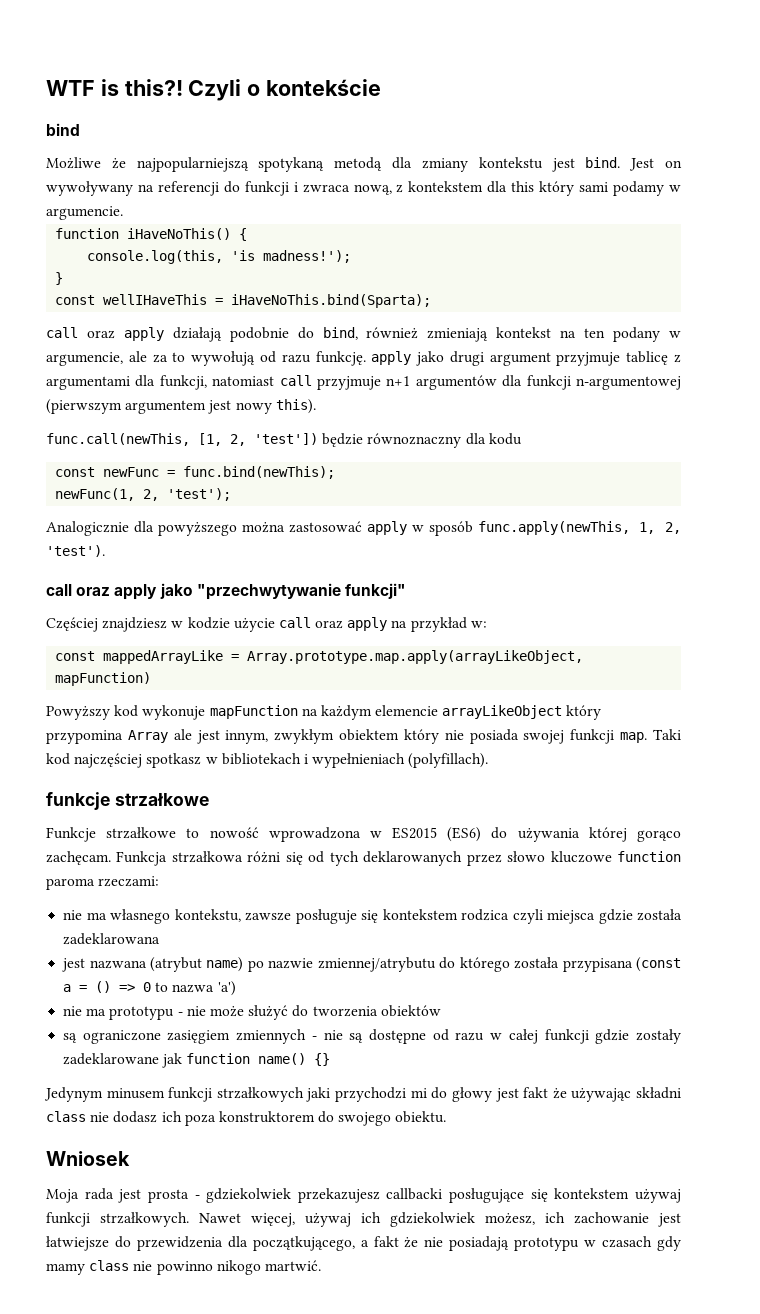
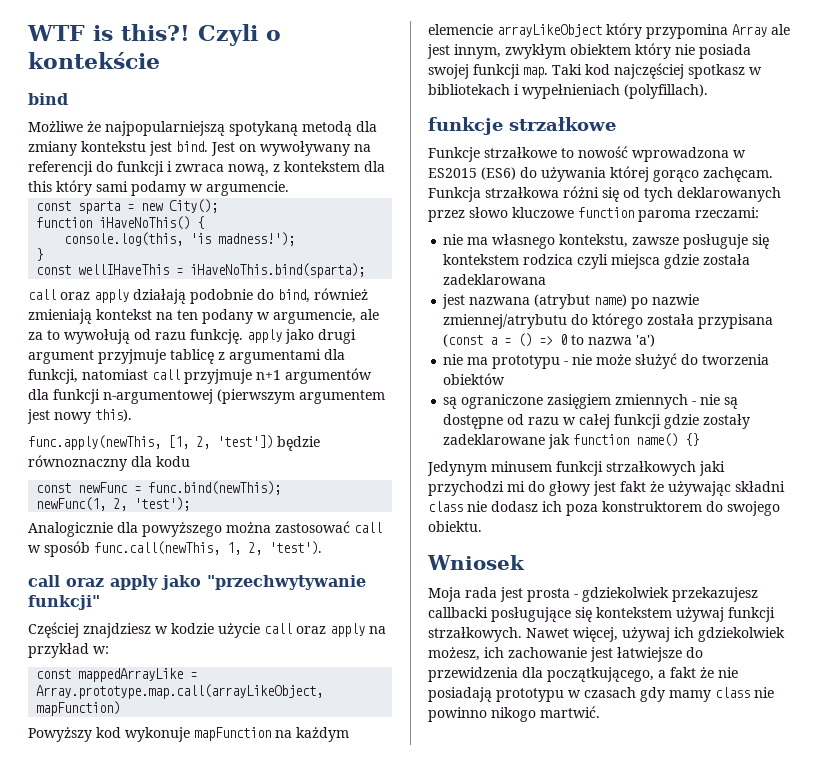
(123, 213) none -> [36,199,219,214] // const sparta = new City();
[231,294,432,308] iHaveNoThis.bind(Sparta); -> [190,263,366,278] iHaveNoThis.bind(sparta);
[46,433,190,446] func.call(newThis, -> [28,435,161,450] func.apply(newThis,
[366,521,407,535] apply -> [354,522,382,533] call
[477,521,630,535] func.apply(newThis, -> [94,541,220,555] func.call(newThis,
[247,650,584,664] Array.prototype.map.apply(arrayLikeObject, -> [36,684,324,699] Array.prototype.map.call(arrayLikeObject,

